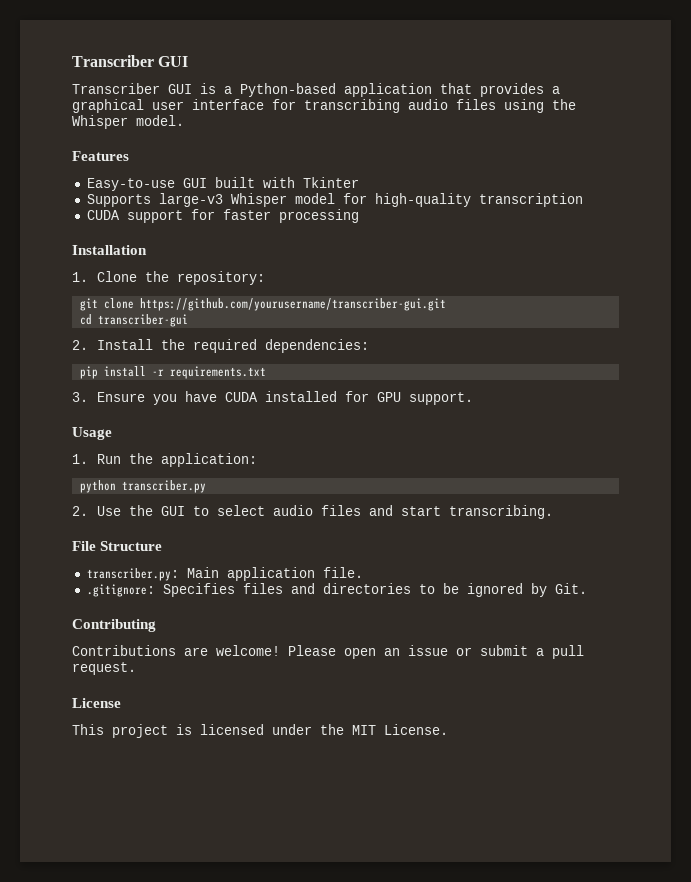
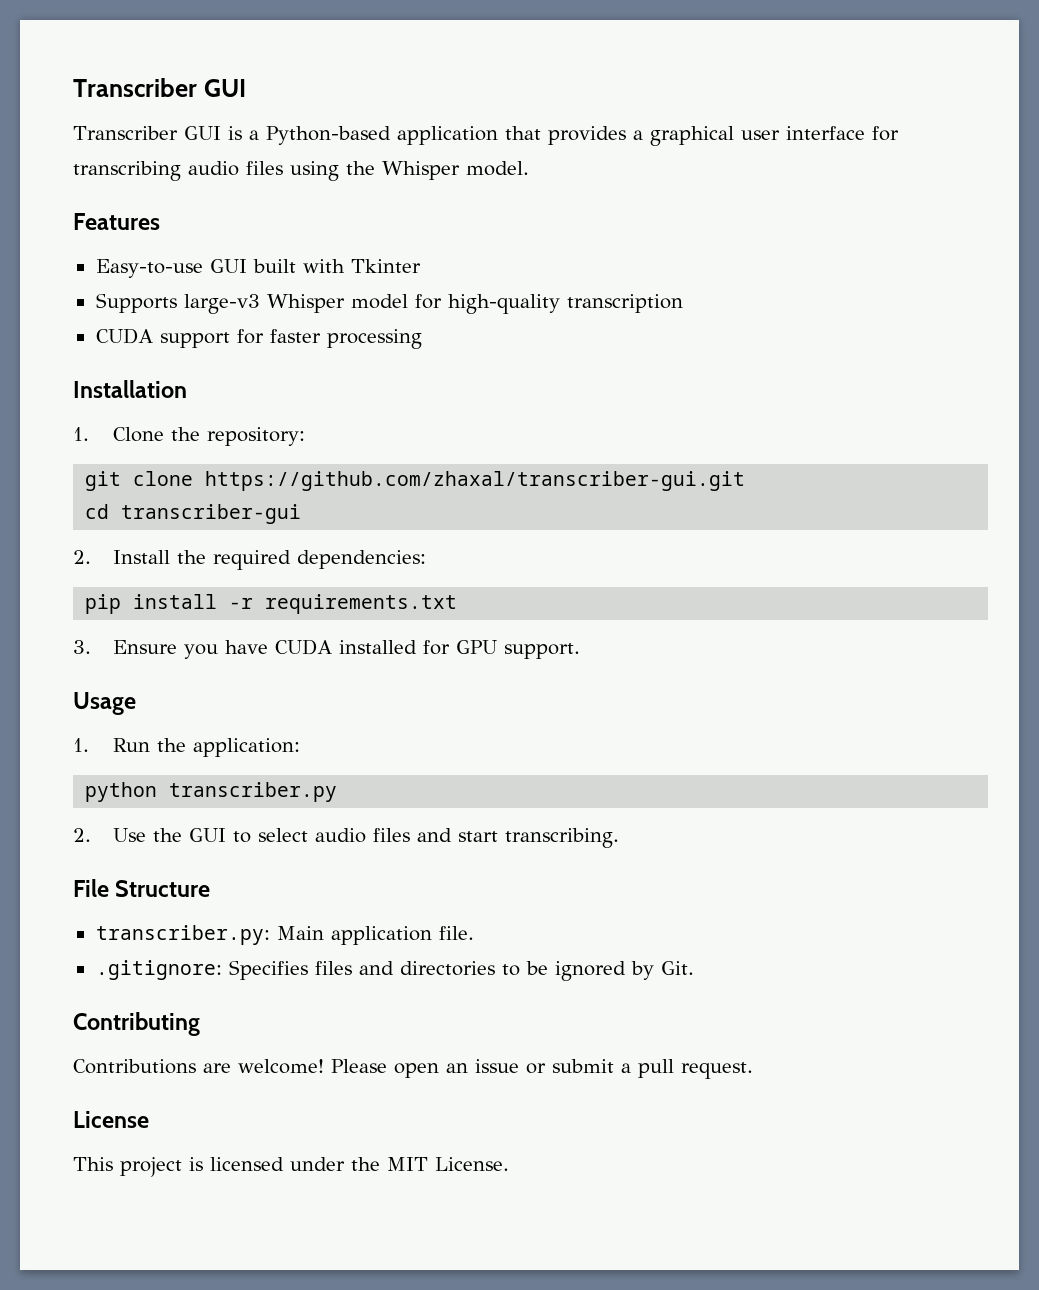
[140,298,447,311] https://github.com/yourusername/transcriber-gui.git -> [205,471,746,491] https://github.com/zhaxal/transcriber-gui.git

